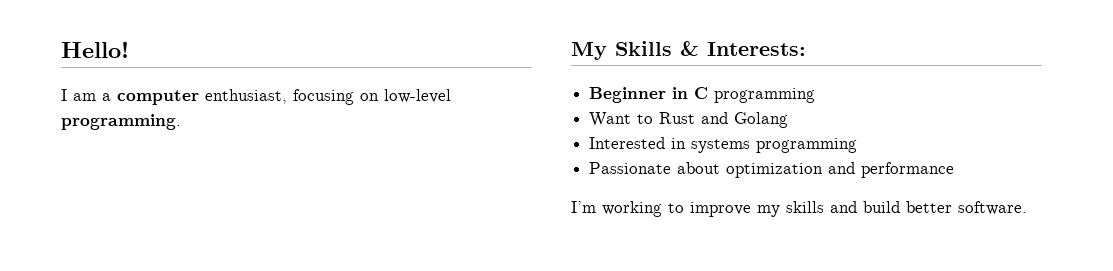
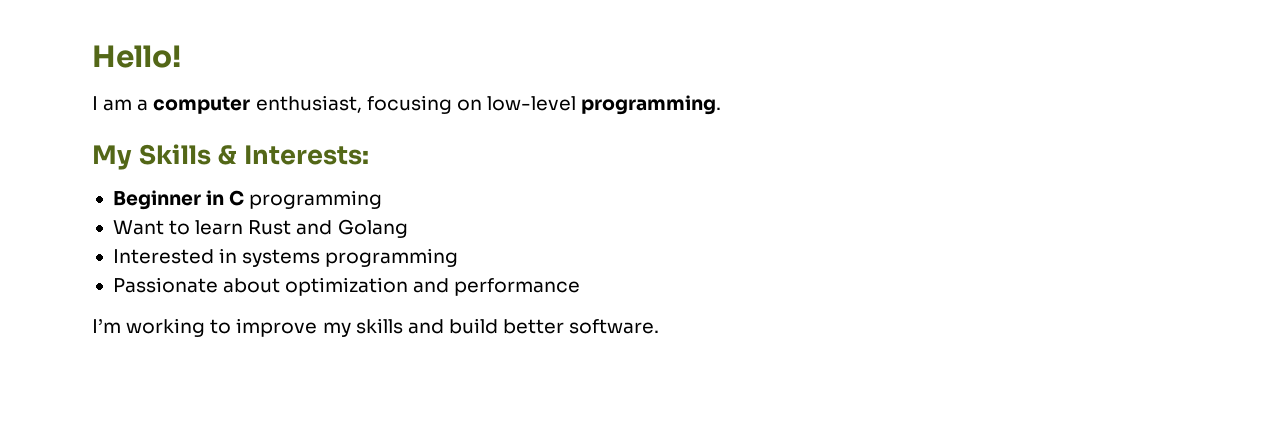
(654, 119) none -> [195,220,244,235] learn

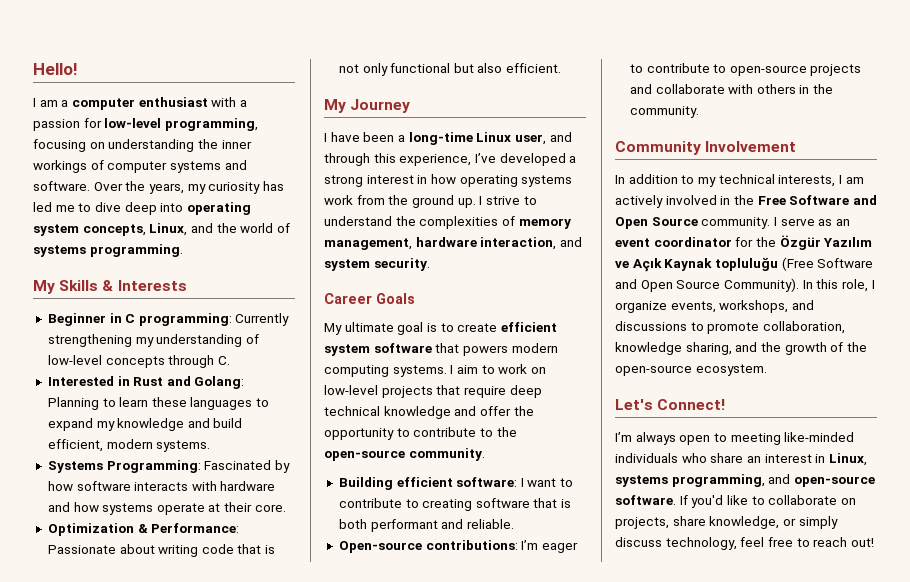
[255,95,576,114] enthusiast, focusing on low-level -> [138,97,247,107] [33,118,258,131] [33,139,252,152] [33,160,247,173] [33,181,284,194] [33,202,251,215] [33,223,290,236] [33,245,86,257] enthusiast with a passion for low-level programming, focusing on understanding the inner workings of computer systems and software. Over the years, my curiosity has led me to dive deep into operating system concepts, Linux, and the world of systems
[243,145,369,165] Interests: -> [117,280,187,291] Interests
[249,190,383,209] [112,219,408,238] [112,248,459,267] [112,277,581,296] [92,318,660,337] programming // Want to learn Rust and Golang // Interested in systems programming // Passionate about optimization and performance // I’m working to improve my skills and build better software. -> [138,313,290,326] [47,334,259,347] [47,355,230,368] [47,376,245,389] [47,397,270,410] [47,418,243,431] [47,439,211,452] [47,460,290,473] [47,481,276,491] [47,502,286,515] [47,523,240,536] [47,544,276,557] [338,63,562,76] [324,99,411,113] [324,132,572,145] [324,153,577,166] [324,174,573,187] [324,195,537,208] [324,216,571,229] [324,237,582,250] [324,258,430,271] [324,293,415,304] [324,322,557,335] [324,343,558,356] [324,364,546,377] [324,385,542,398] [324,406,534,419] [324,427,517,440] [324,448,485,461] [338,477,574,490] [338,498,572,511] [338,519,514,532] [338,540,578,553] [629,63,862,76] [629,84,834,94] [629,106,699,118] [615,141,797,155] [615,174,864,187] [615,195,877,208] [615,217,850,229] [615,235,873,250] [615,257,874,272] [615,278,875,292] [615,300,814,313] [615,321,845,334] [615,342,867,355] [615,364,767,376] [615,399,726,410] [615,432,855,445] [615,453,867,466] [615,474,875,487] [615,495,856,508] [615,516,838,529] [615,537,874,550] programming: Currently strengthening my understanding of low-level concepts through C. // Interested in Rust and Golang: Planning to learn these languages to expand my knowledge and build efficient, modern systems. // Systems Programming: Fascinated by how software interacts with hardware and how systems operate at their core. // Optimization & Performance: Passionate about writing code that is not only functional but also efficient. // My Journey // I have been a long-time Linux user, and through this experience, I’ve developed a strong interest in how operating systems work from the ground up. I strive to understand the complexities of memory management, hardware interaction, and system security. // Career Goals // My ultimate goal is to create efficient system software that powers modern computing systems. I aim to work on low-level projects that require deep technical knowledge and offer the opportunity to contribute to the open-source community. // Building efficient software: I want to contribute to creating software that is both performant and reliable. // Open-source contributions: I’m eager to contribute to open-source projects and collaborate with others in the community. // Community Involvement // In addition to my technical interests, I am actively involved in the Free Software and Open Source community. I serve as an event coordinator for the Özgür Yazılım ve Açık Kaynak topluluğu (Free Software and Open Source Community). In this role, I organize events, workshops, and discussions to promote collaboration, knowledge sharing, and the growth of the open-source ecosystem. // Let's Connect! // I’m always open to meeting like-minded individuals who share an interest in Linux, systems programming, and open-source software. If you'd like to collaborate on projects, share knowledge, or simply discuss technology, feel free to reach out!

